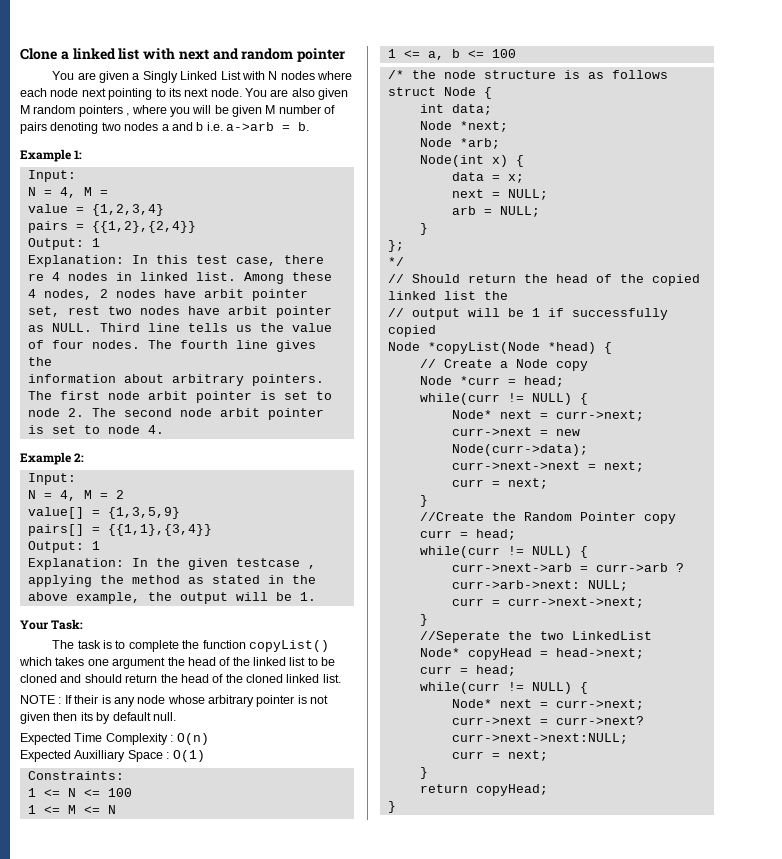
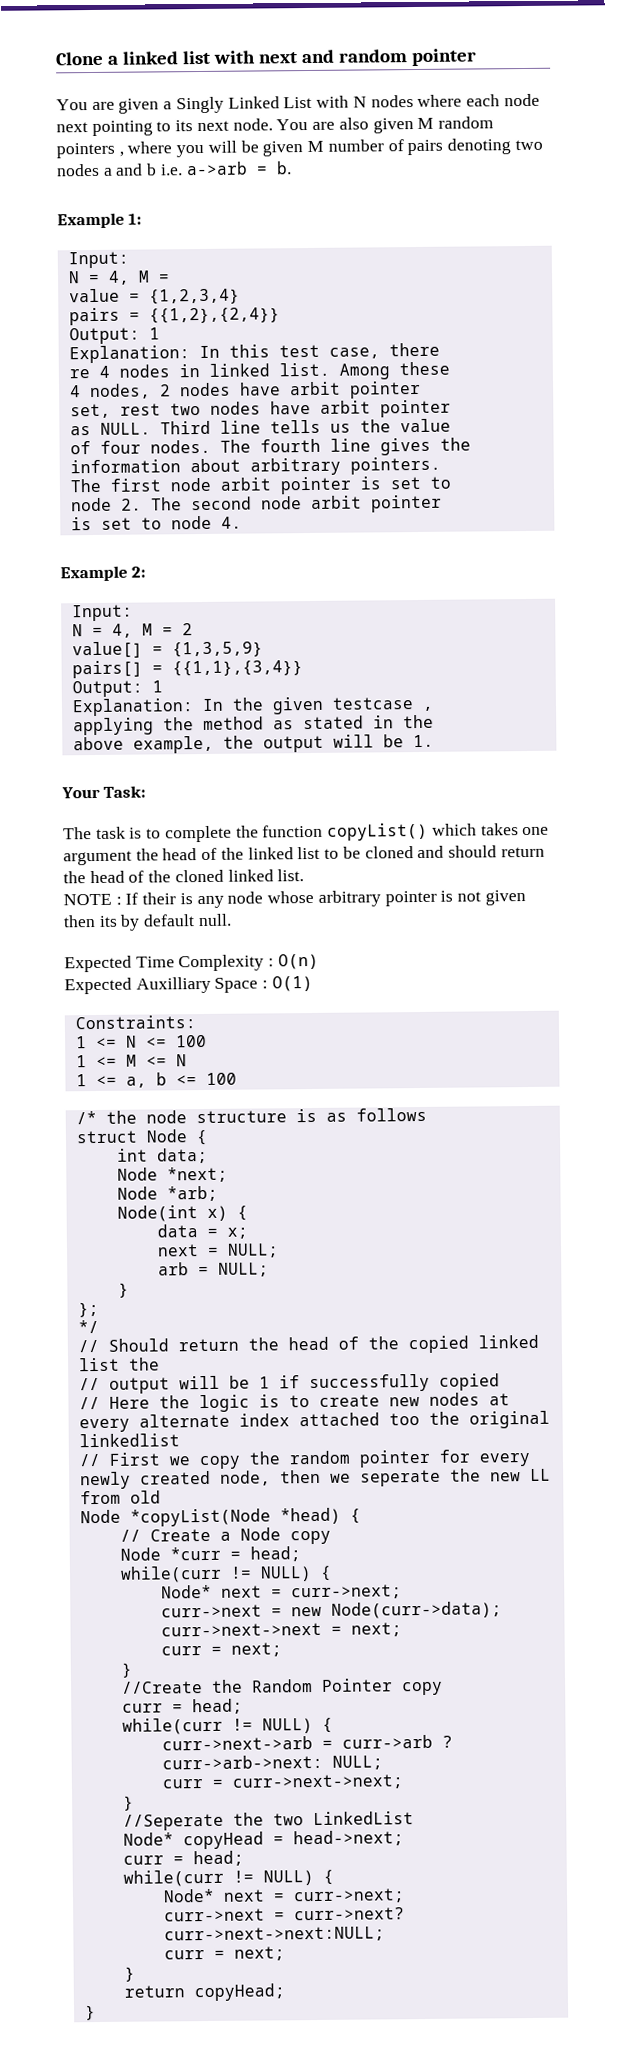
(436, 331) none -> [78,1392,510,1413] [78,1410,550,1433] [78,1433,180,1448] [78,1449,531,1470] [79,1468,551,1490] [79,1490,161,1505] // // Here the logic is to create new nodes at every alternate index attached too the original linkedlist // // First we copy the random pointer for every newly created node, then we seperate the new LL from old

